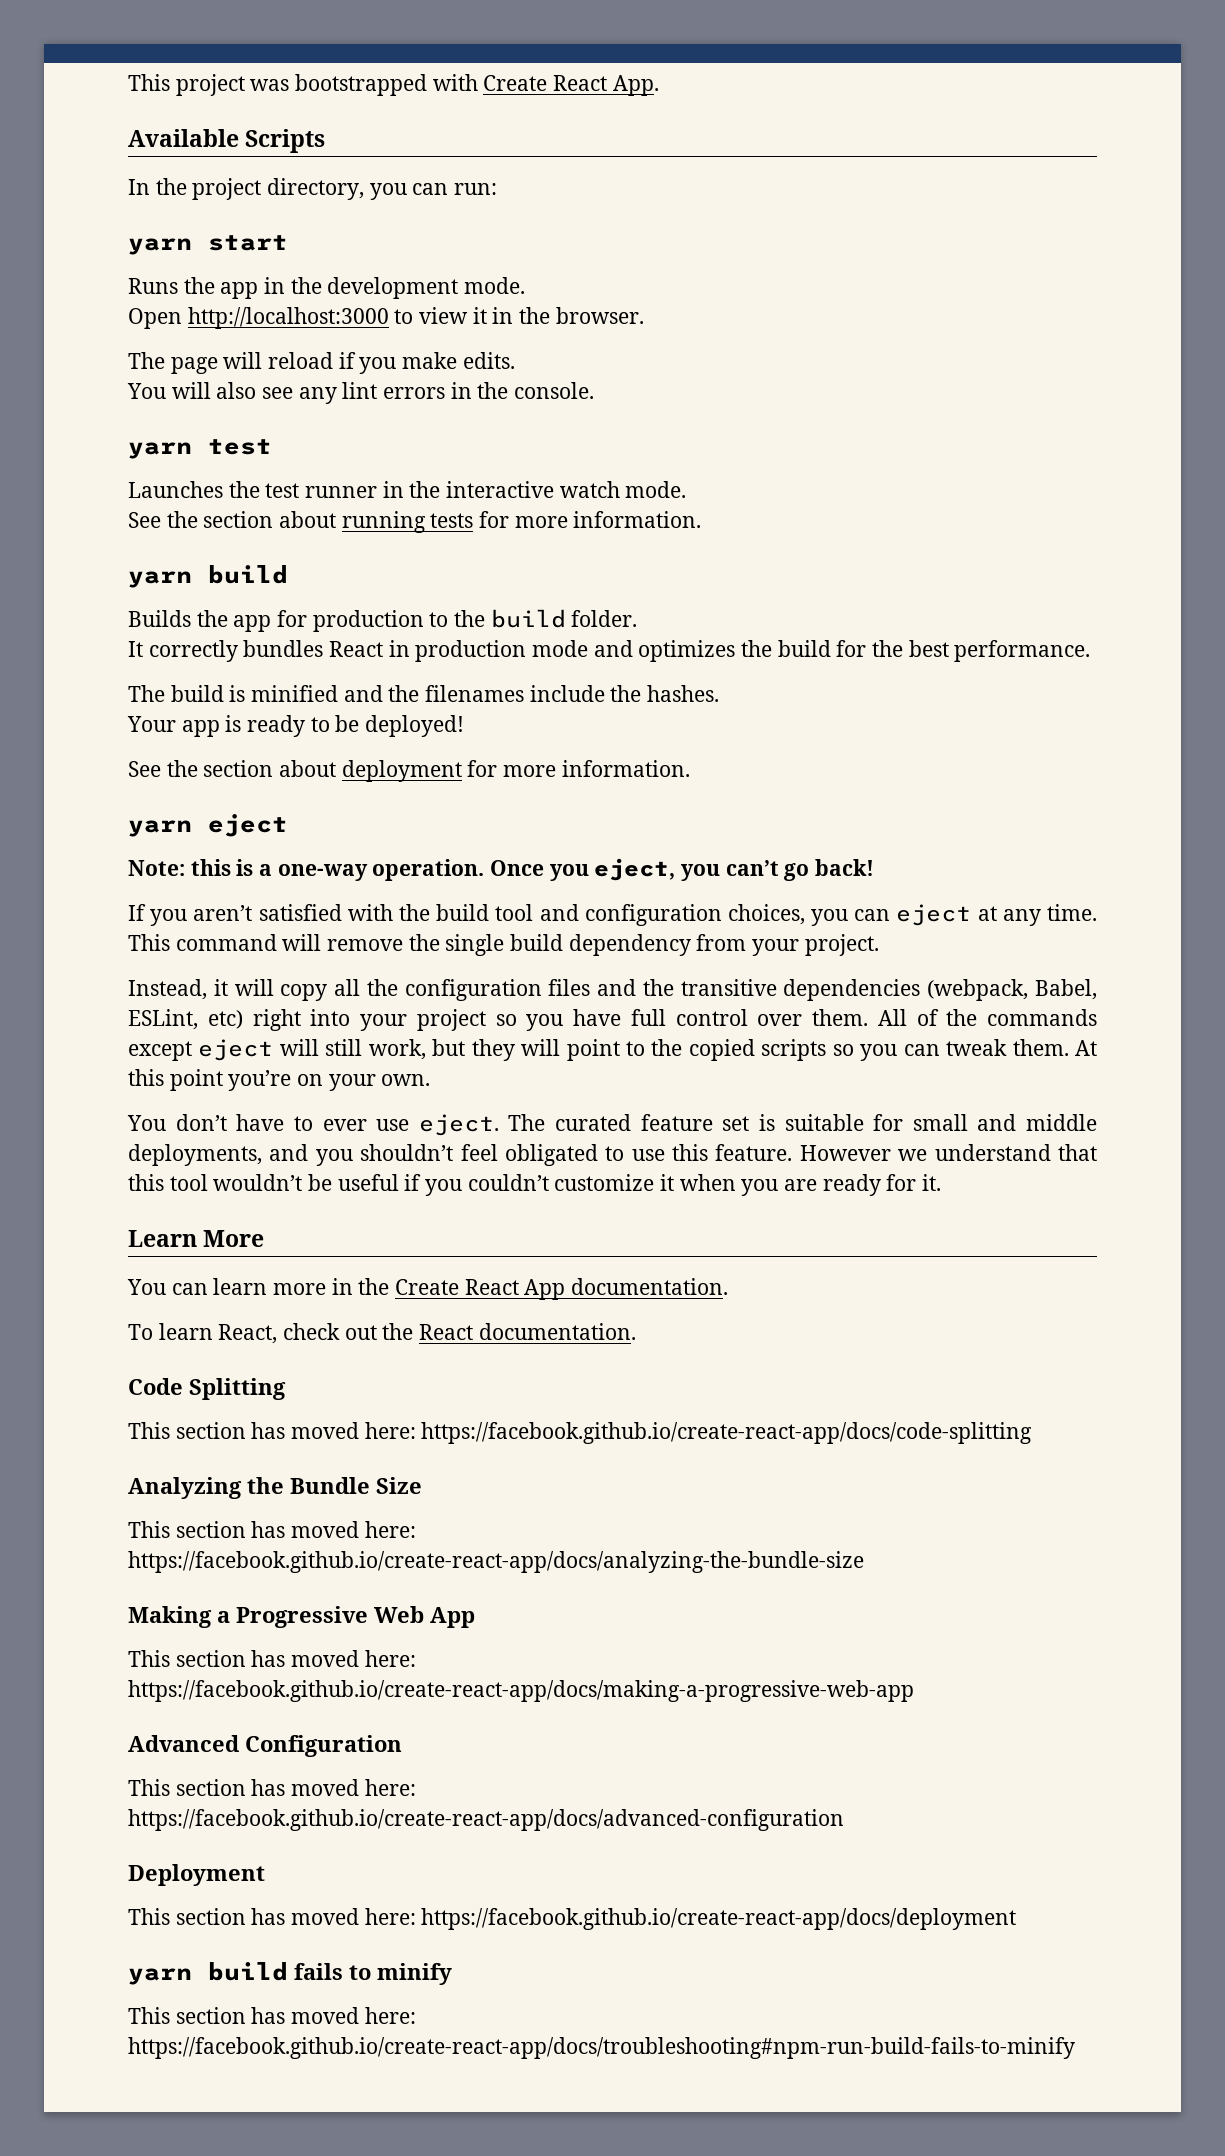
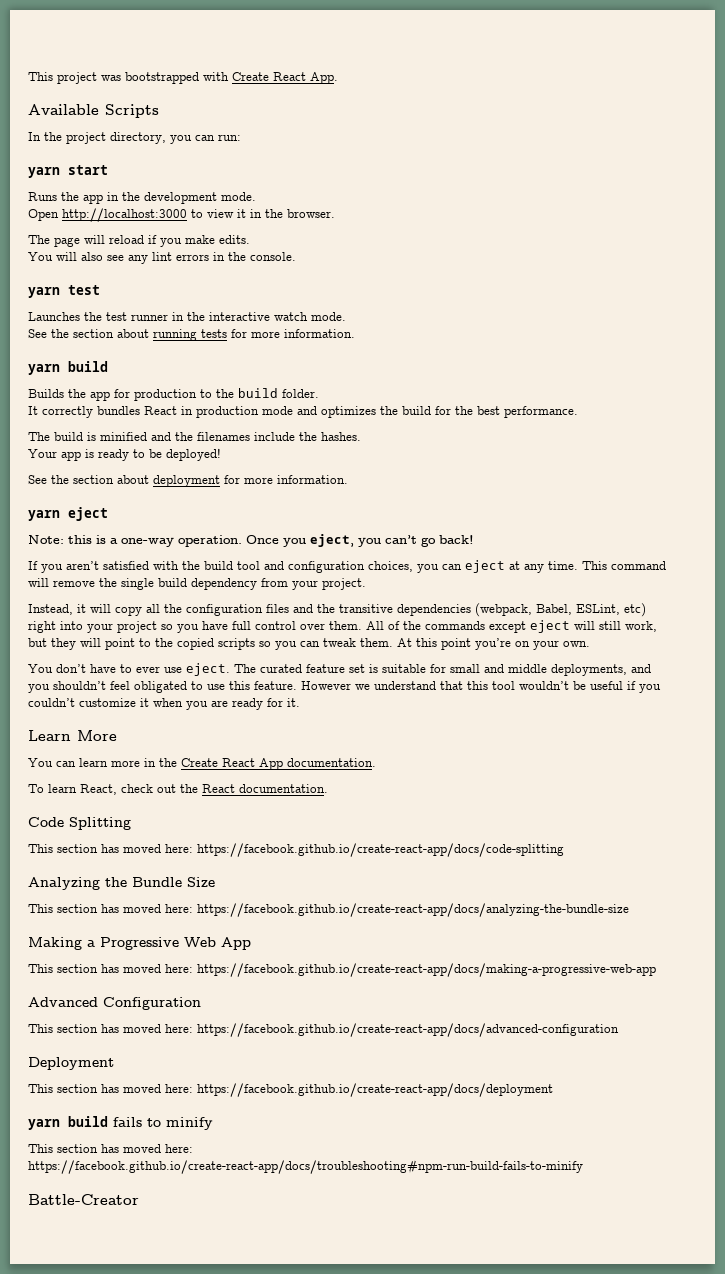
(1075, 2048) none -> [28,1194,139,1205] // Battle-Creator

